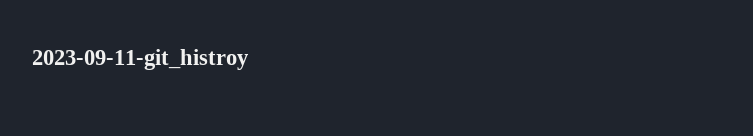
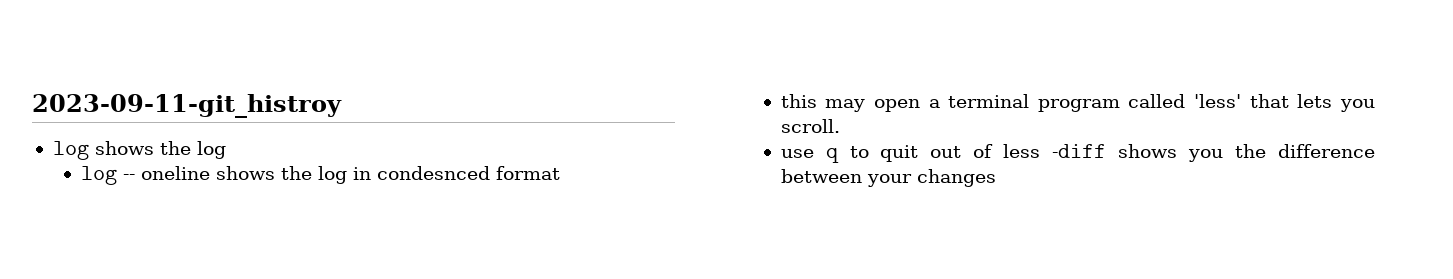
(249, 59) none -> [52,141,226,160] [80,166,560,185] [780,94,1375,112] [780,119,840,133] [780,144,1375,163] [780,169,996,187] // log shows the log // log -- oneline shows the log in condesnced format // this may open a terminal program called 'less' that lets you scroll. // use q to quit out of less -diff shows you the difference between your changes

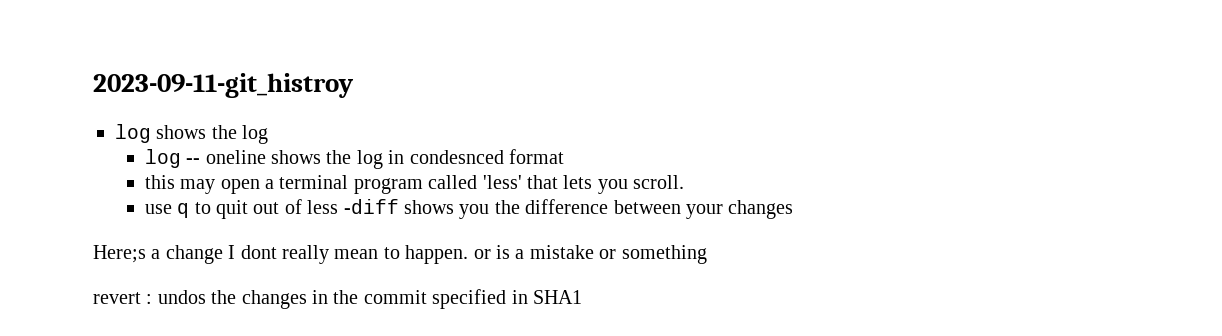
(996, 178) none -> [93,245,707,264] [93,289,582,309] // Here;s a change I dont really mean to happen. or is a mistake or something // revert : undos the changes in the commit specified in SHA1

